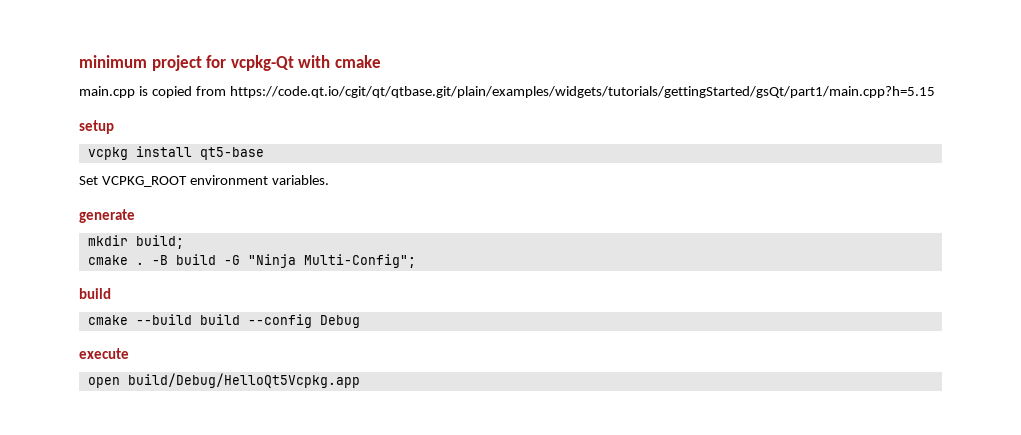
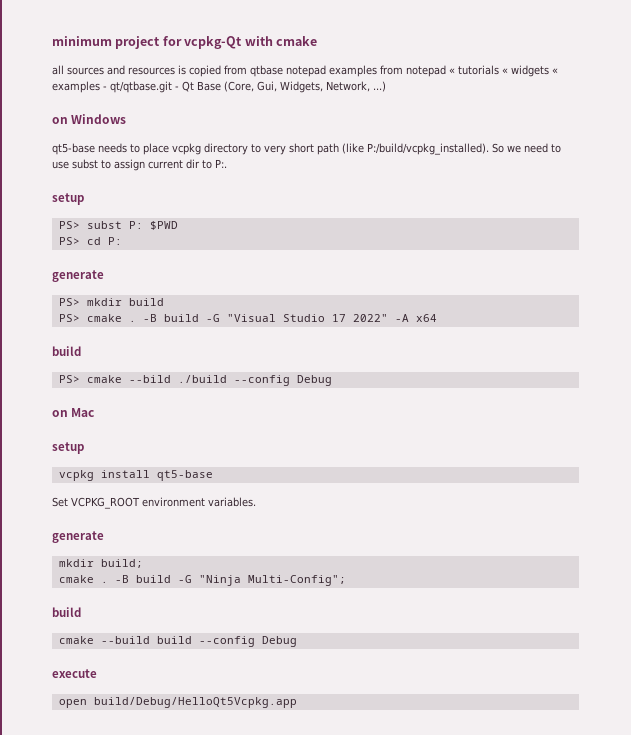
[79,86,935,98] main.cpp is copied from https://code.qt.io/cgit/qt/qtbase.git/plain/examples/widgets/tutorials/gettingStarted/gsQt/part1/main.cpp?h=5.15 -> [52,65,558,77] [52,81,386,93] [52,114,127,124] [52,143,561,155] [52,159,227,171] [52,193,84,205] [58,221,178,230] [58,237,122,245] [52,270,104,282] [58,298,164,306] [58,314,437,322] [52,346,81,356] [58,375,332,386] [52,408,95,417] all sources and resources is copied from qtbase notepad examples from notepad « tutorials « widgets « examples - qt/qtbase.git - Qt Base (Core, Gui, Widgets, Network, ...) // on Windows // qt5-base needs to place vcpkg directory to very short path (like P:/build/vcpkg_installed). So we need to use subst to assign current dir to P:. // setup // PS> subst P: $PWD // PS> cd P: // generate // PS> mkdir build // PS> cmake . -B build -G "Visual Studio 17 2022" -A x64 // build // PS> cmake --bild ./build --config Debug // on Mac

